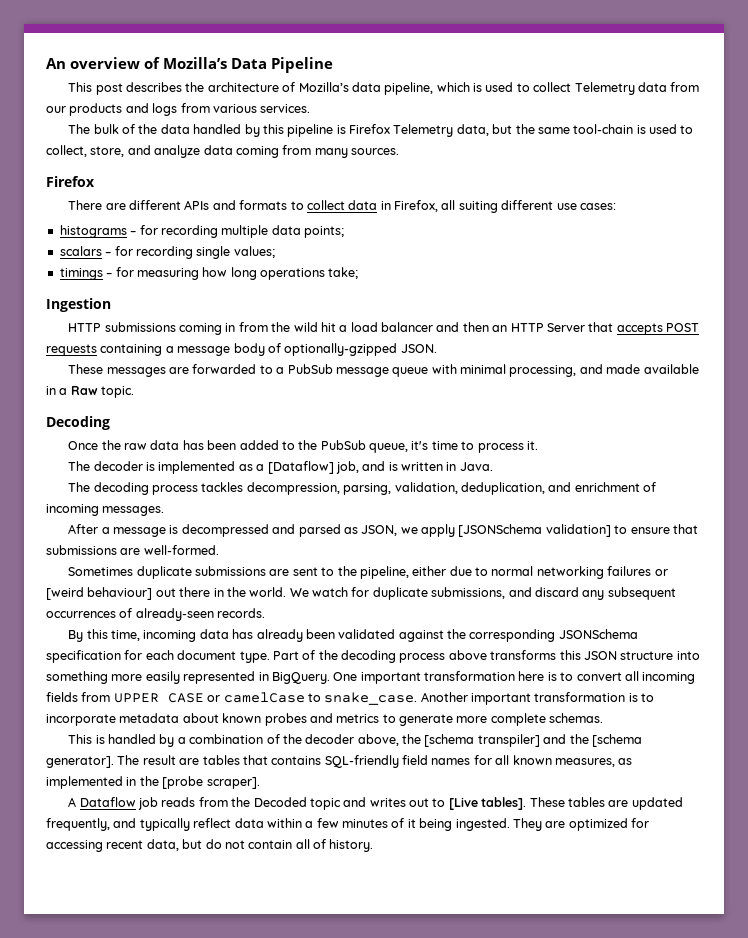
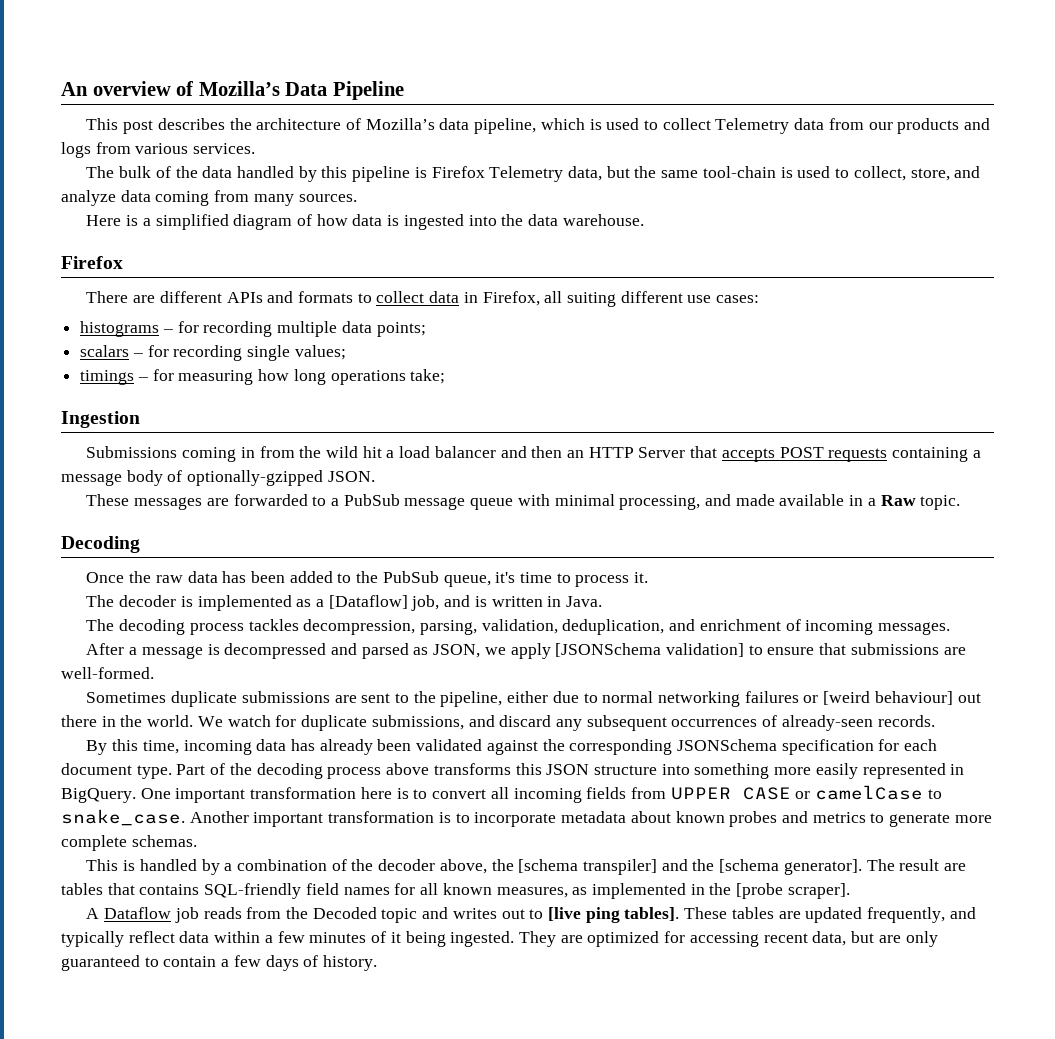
(399, 151) none -> [86,214,644,230] // Here is a simplified diagram of how data is ingested into the data warehouse.
[68,322,176,332] HTTP submissions -> [86,446,178,458] Submissions
[448,797,478,810] [Live -> [548,907,620,923] [live ping
[205,839,310,849] do not contain all -> [878,931,938,947] [61,955,299,971] are only guaranteed to contain a few days

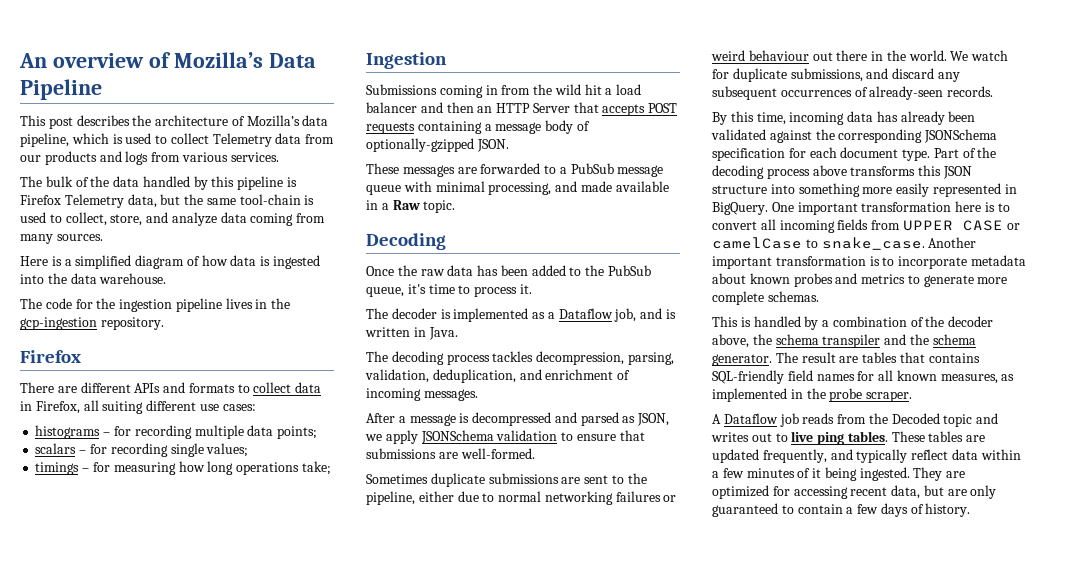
(644, 220) none -> [20,298,291,312] [20,317,164,330] // The code for the ingestion pipeline lives in the gcp-ingestion repository.
[328,595,408,609] [Dataflow] -> [558,308,613,319] Dataflow
[555,643,745,657] [JSONSchema validation] -> [420,430,558,444] JSONSchema validation
[823,691,953,705] [weird behaviour] -> [711,50,809,61] weird behaviour
[518,859,862,875] [schema transpiler] and the [schema generator]. -> [775,334,976,348] [712,354,772,366] schema transpiler and the schema generator.
[736,883,850,899] [probe scraper]. -> [829,388,913,402] probe scraper.
[548,907,680,923] [live ping tables]. -> [791,431,888,445] live ping tables.

